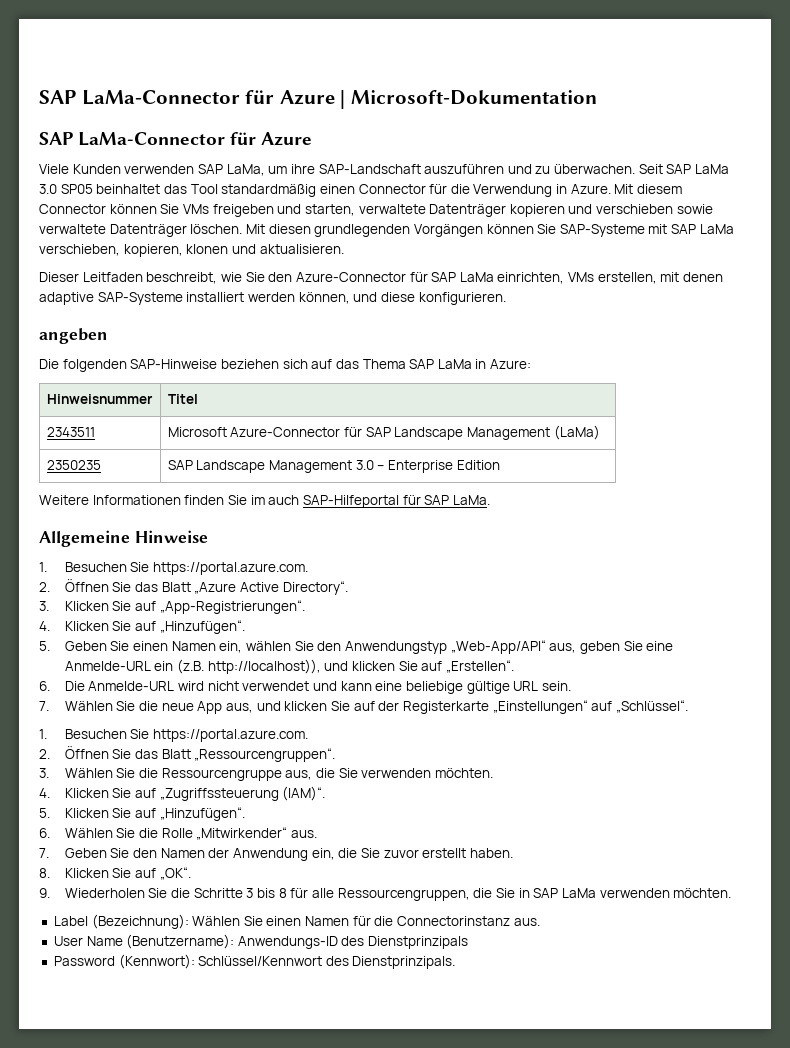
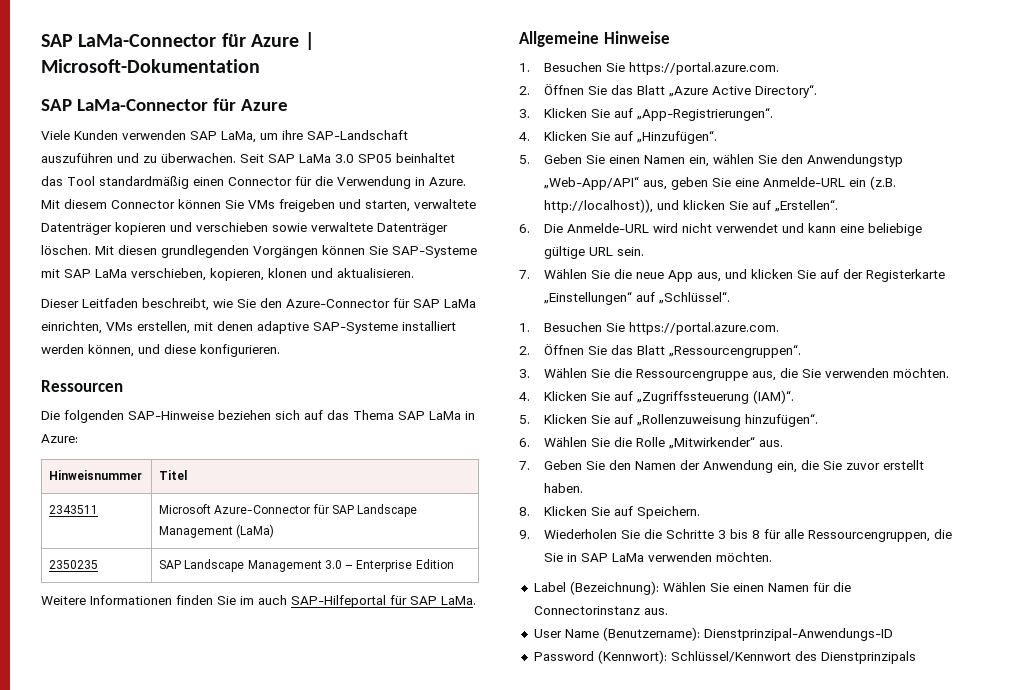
[39,328,108,344] angeben -> [41,380,123,392] Ressourcen
[159,807,245,821] „Hinzufügen“. -> [637,413,819,427] „Rollenzuweisung hinzufügen“.
[159,867,191,880] „OK“. -> [637,506,701,519] Speichern.
[237,936,469,949] Anwendungs-ID des Dienstprinzipals -> [703,628,893,641] Dienstprinzipal-Anwendungs-ID
[352,956,456,969] Dienstprinzipals. -> [820,651,916,664] Dienstprinzipals

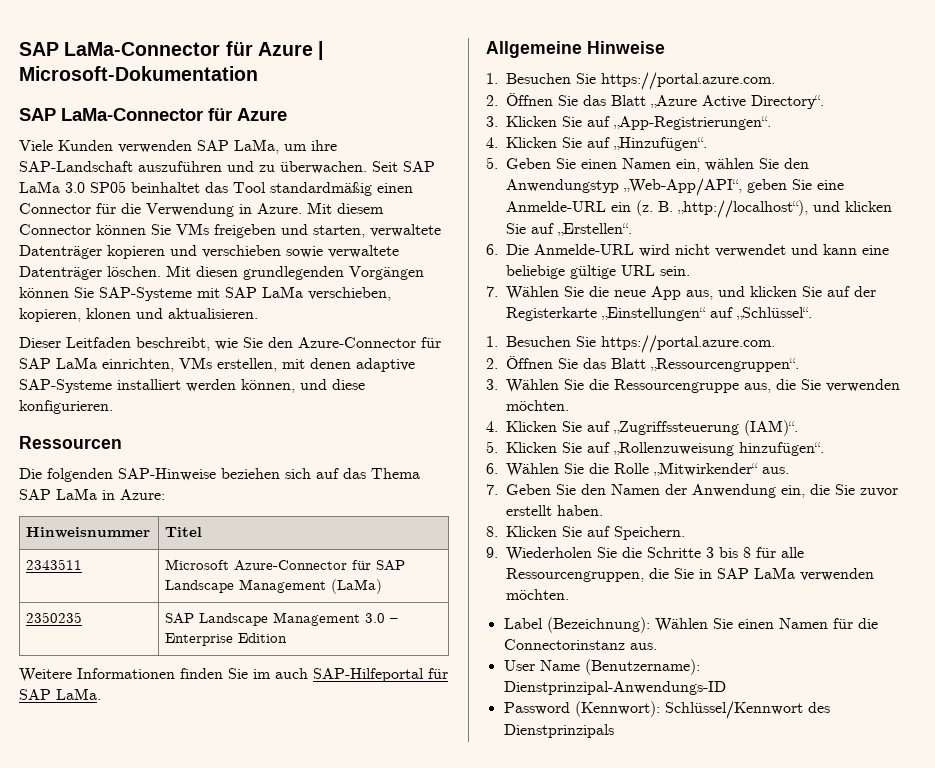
[544,176,668,190] „Web-App/API“ aus, -> [624,178,742,196] „Web-App/API“,
[870,176,897,190] [544,199,654,213] (z.B. http://localhost)), -> [636,200,808,218] (z. B. „http://localhost“),

